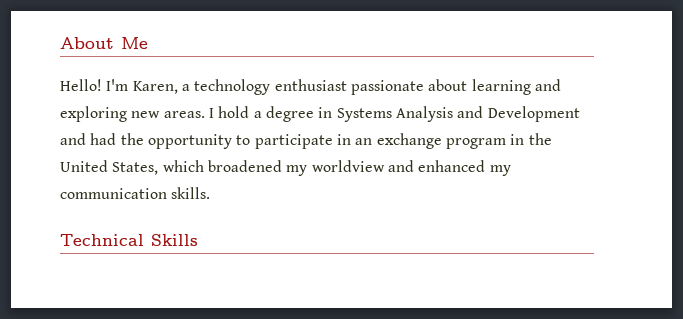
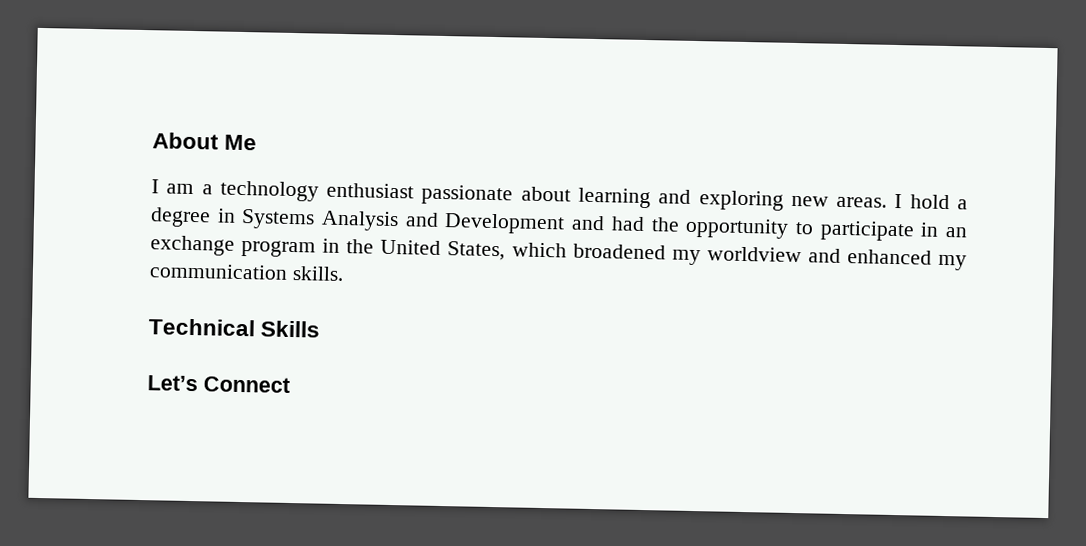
[60,79,178,94] Hello! I'm Karen, -> [151,179,195,195] I am
(198, 240) none -> [147,375,290,393] // Let’s Connect

